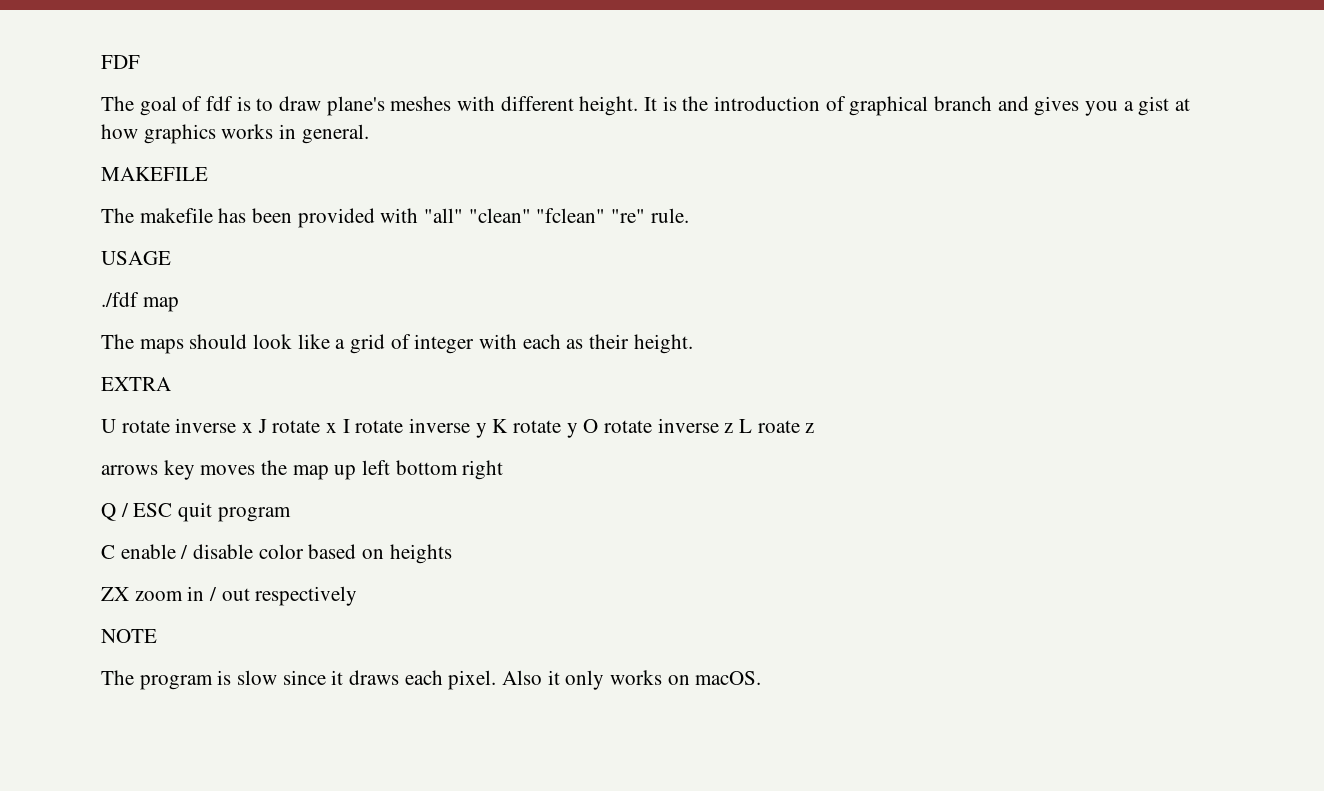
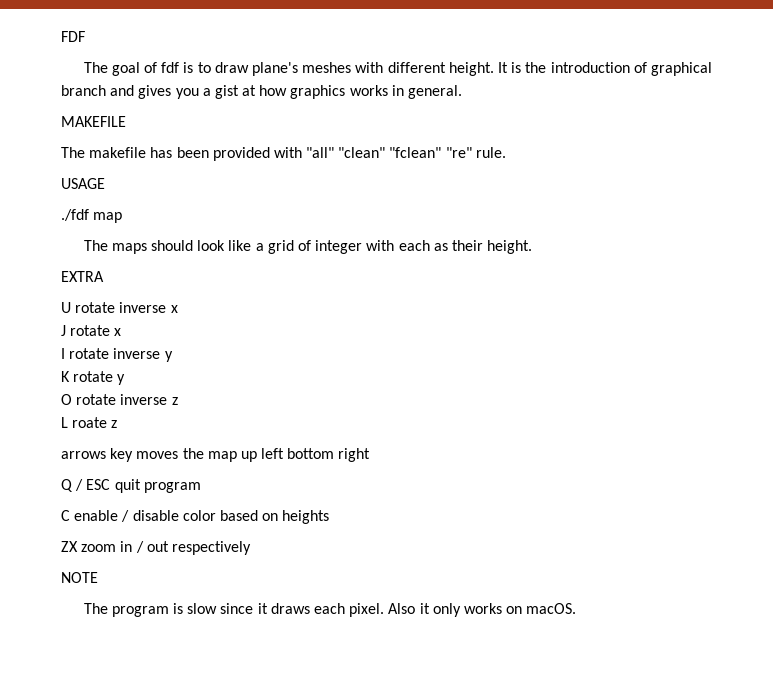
(254, 428) none -> (178, 309) //
(338, 428) none -> (122, 332) //
(487, 430) none -> (173, 356) //
(578, 430) none -> (126, 379) //
(734, 428) none -> (178, 401) //

